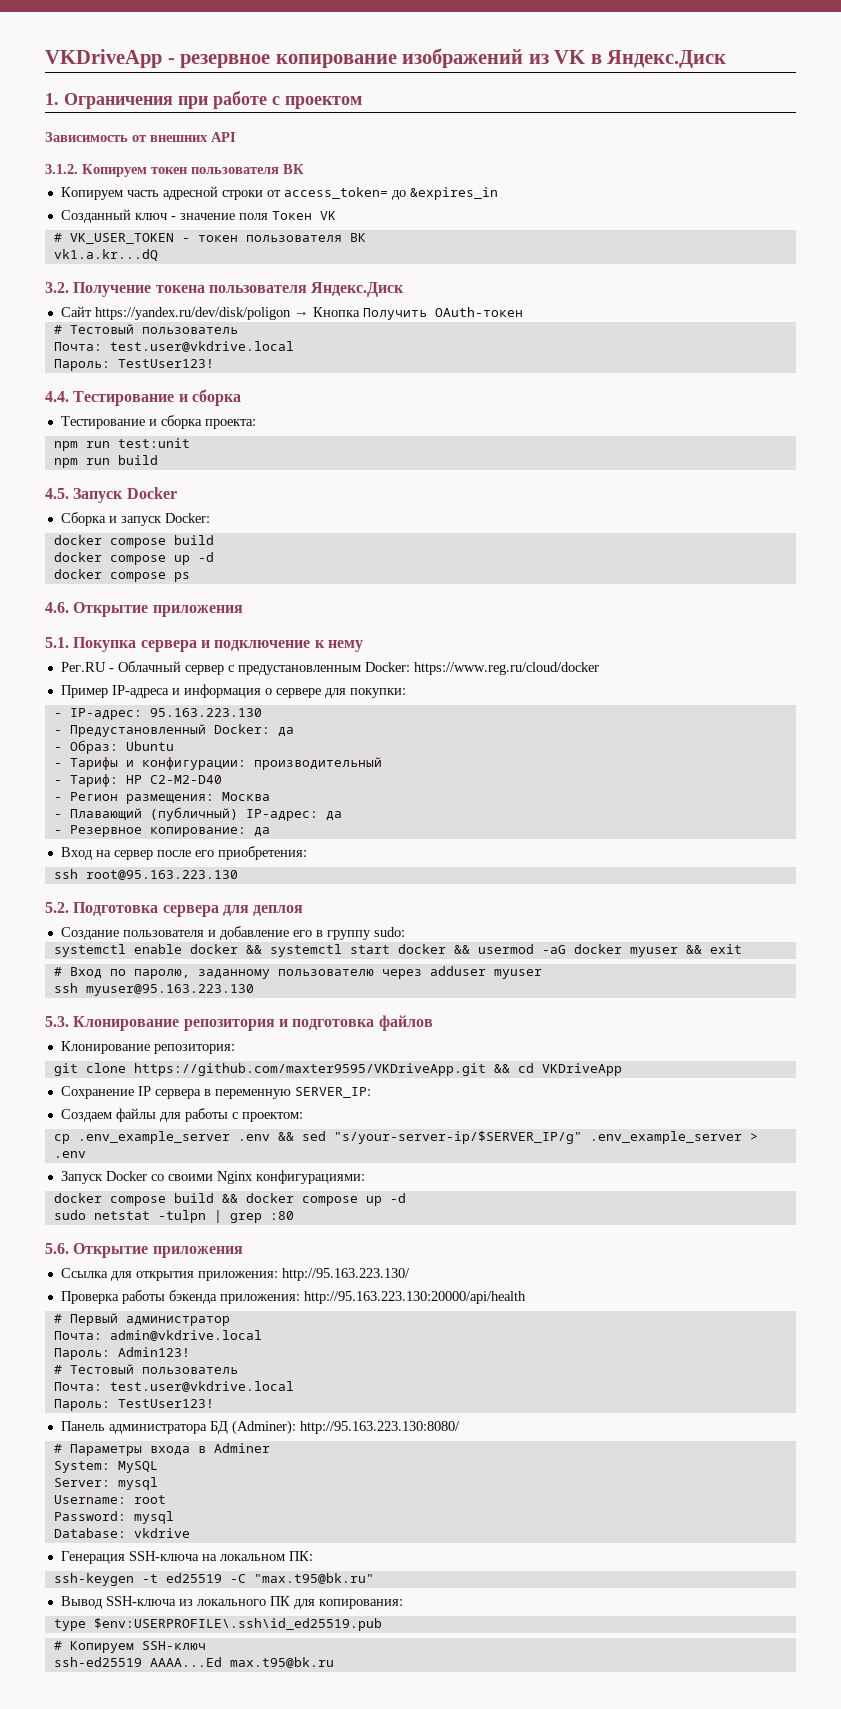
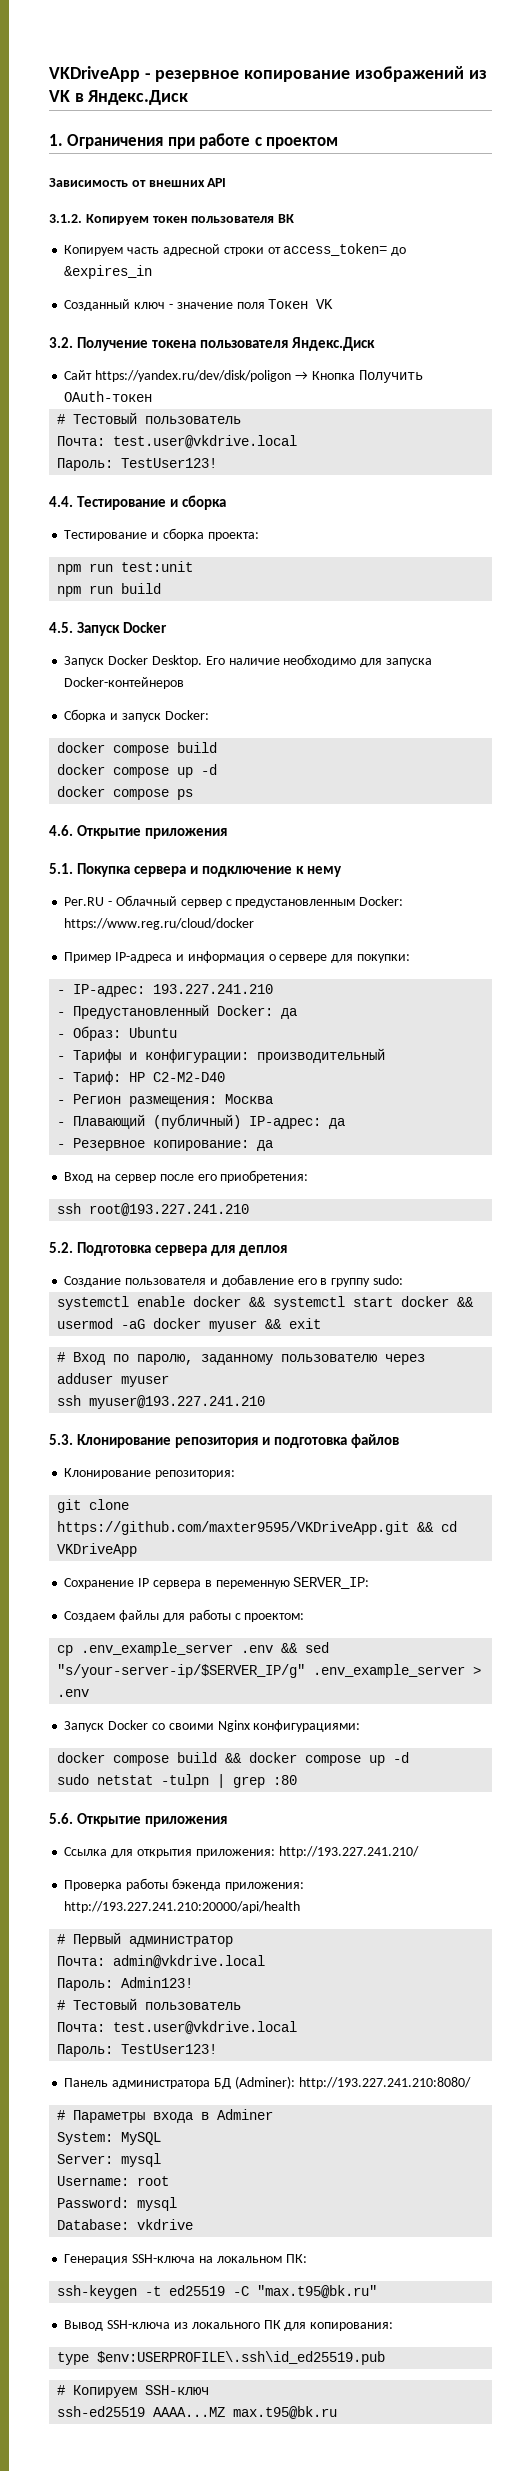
[53,233,366,244] [53,249,158,261] // # VK_USER_TOKEN - токен пользователя ВК // vk1.a.kr...dQ -> (334, 304) none
(177, 493) none -> [64,654,432,667] [64,677,185,689] // Запуск Docker Desktop. Его наличие необходимо для запуска Docker-контейнеров
[149,708,262,717] 95.163.223.130 -> [153,984,274,994] 193.227.241.210
[85,870,238,880] root@95.163.223.130 -> [89,1203,250,1216] root@193.227.241.210
[85,984,254,996] myuser@95.163.223.130 -> [89,1395,266,1409] myuser@193.227.241.210
[281,1268,410,1281] http://95.163.223.130/ -> [278,1846,419,1858] http://193.227.241.210/
[303,1291,526,1304] http://95.163.223.130:20000/api/health -> [64,1901,301,1913] http://193.227.241.210:20000/api/health
[299,1421,460,1434] http://95.163.223.130:8080/ -> [298,2077,471,2089] http://193.227.241.210:8080/
[149,1657,222,1667] AAAA...Ed -> [153,2407,226,2417] AAAA...MZ

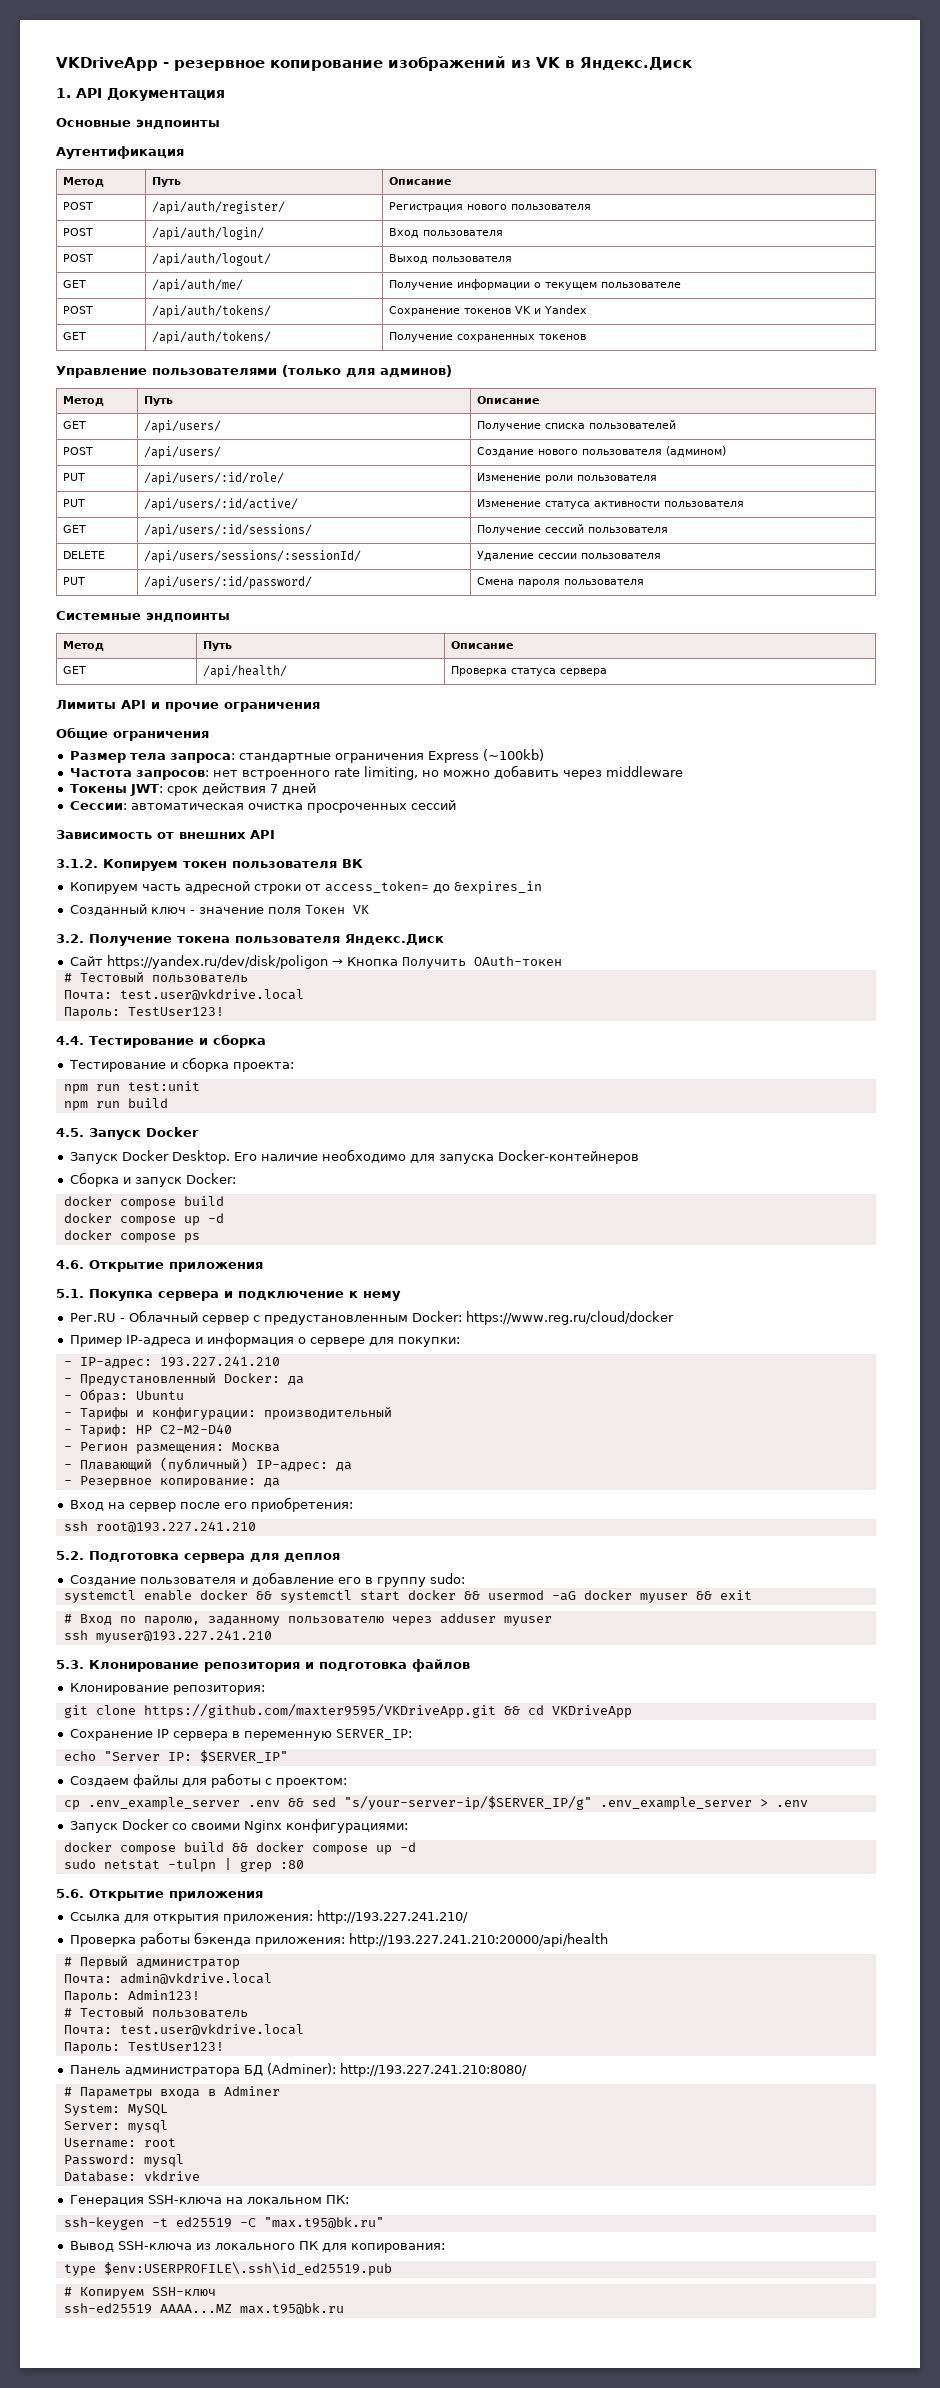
[67,133,339,149] Ограничения при работе с проектом -> [76,88,225,101] [56,118,220,129] [56,146,184,159] [62,177,104,187] [151,177,181,187] [388,177,451,185] [62,202,93,210] [151,201,285,214] [388,202,591,212] [62,228,93,236] [151,227,264,240] [388,228,503,238] [62,254,93,262] [151,253,271,266] [388,254,512,264] [62,280,86,288] [151,279,243,292] [388,279,681,290] [62,306,93,314] [151,305,271,318] [388,305,587,316] [62,332,86,340] [151,331,271,344] [388,332,586,342] [56,365,452,378] [62,396,104,406] [143,396,173,406] [476,396,539,404] [62,421,86,429] [143,420,221,433] [476,420,676,431] [62,447,93,455] [143,446,221,459] [476,446,726,457] [62,473,85,481] [143,472,284,485] [476,473,657,483] [62,499,85,507] [143,498,298,511] [476,499,744,509] [62,525,86,533] [143,524,312,537] [476,524,668,535] [62,551,105,559] [143,550,361,563] [476,551,661,561] [62,577,85,585] [143,576,312,589] [476,577,644,587] [56,611,230,622] [62,641,104,651] [202,641,232,651] [450,641,513,649] [62,666,86,674] [202,665,287,678] [450,666,607,676] [56,700,320,712] [56,727,209,741] [69,749,544,763] [69,765,683,780] [69,783,316,796] [69,800,456,813] API Документация // Основные эндпоинты // Аутентификация // Метод | Путь | Описание // POST | /api/auth/register/ | Регистрация нового пользователя // POST | /api/auth/login/ | Вход пользователя // POST | /api/auth/logout/ | Выход пользователя // GET | /api/auth/me/ | Получение информации о текущем пользователе // POST | /api/auth/tokens/ | Сохранение токенов VK и Yandex // GET | /api/auth/tokens/ | Получение сохраненных токенов // Управление пользователями (только для админов) // Метод | Путь | Описание // GET | /api/users/ | Получение списка пользователей // POST | /api/users/ | Создание нового пользователя (админом) // PUT | /api/users/:id/role/ | Изменение роли пользователя // PUT | /api/users/:id/active/ | Изменение статуса активности пользователя // GET | /api/users/:id/sessions/ | Получение сессий пользователя // DELETE | /api/users/sessions/:sessionId/ | Удаление сессии пользователя // PUT | /api/users/:id/password/ | Смена пароля пользователя // Системные эндпоинты // Метод | Путь | Описание // GET | /api/health/ | Проверка статуса сервера // Лимиты API и прочие ограничения // Общие ограничения // Размер тела запроса: стандартные ограничения Express (~100kb) // Частота запросов: нет встроенного rate limiting, но можно добавить через middleware // Токены JWT: срок действия 7 дней // Сессии: автоматическая очистка просроченных сессий
(370, 1583) none -> [63,1750,288,1763] // echo "Server IP: $SERVER_IP"

